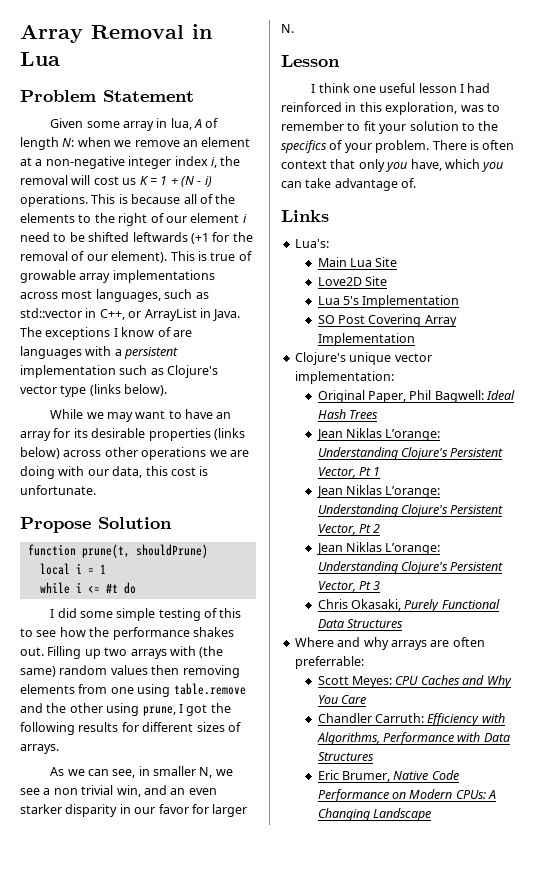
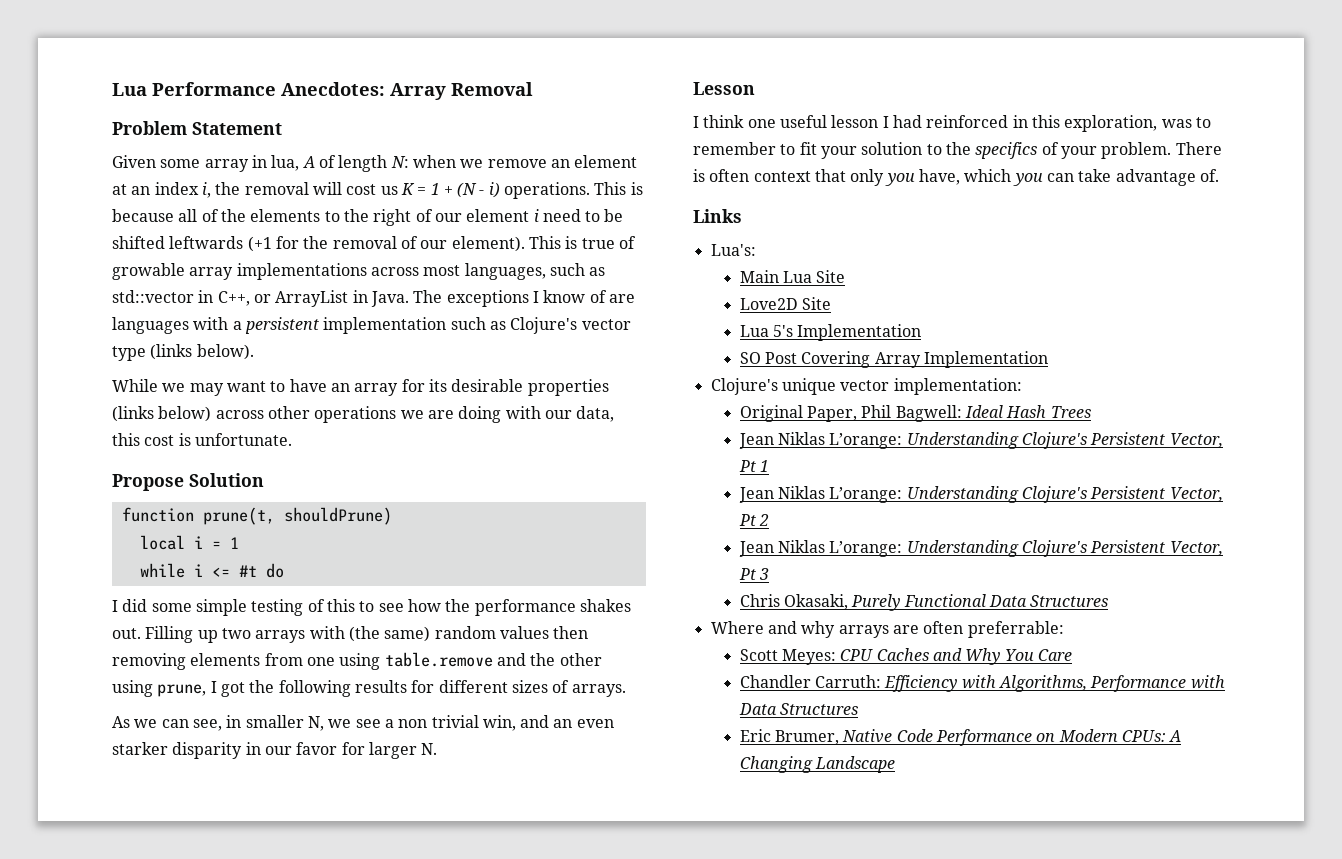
(20, 33) none -> [112,82,385,96] Lua Performance Anecdotes:
[192,24,212,39] [20,52,60,66] in Lua -> (533, 89) none
[35,156,172,169] a non-negative integer -> [131,186,151,195] an

